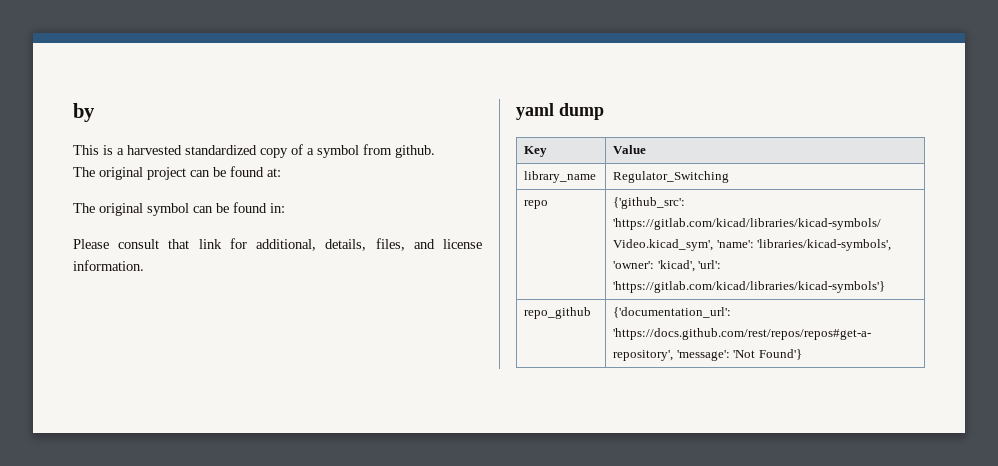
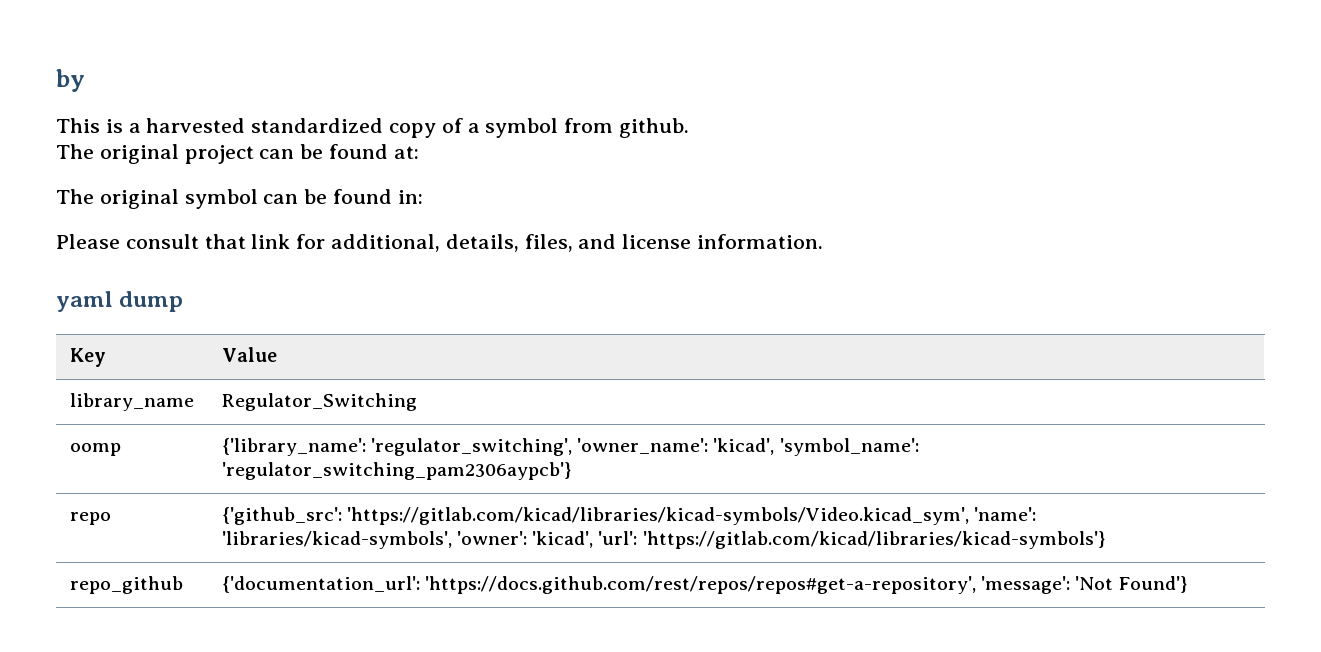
(730, 177) none -> [69,443,121,456] [221,438,919,456] [221,462,571,480] // oomp | {'library_name': 'regulator_switching', 'owner_name': 'kicad', 'symbol_name': 'regulator_switching_pam2306aypcb'}

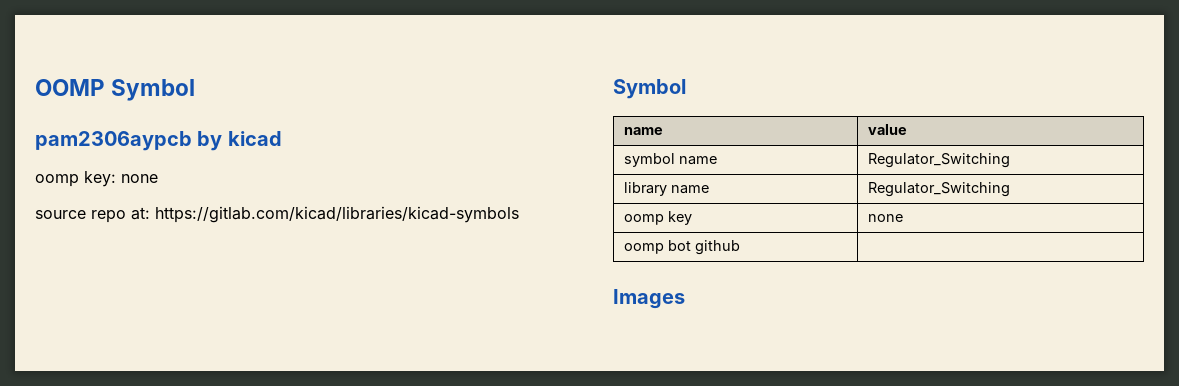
[56,69,85,92] [56,118,690,138] [56,144,419,164] [56,189,423,209] [56,234,824,252] [56,291,184,312] [69,348,106,367] [221,347,277,362] [69,393,194,411] [221,393,417,411] [69,443,121,456] [221,438,919,456] [221,462,571,480] [69,512,111,525] [221,507,1037,525] [221,531,1105,549] [69,576,183,594] [221,576,1187,594] by // This is a harvested standardized copy of a symbol from github. // The original project can be found at: // The original symbol can be found in: // Please consult that link for additional, details, files, and license information. // yaml dump // Key | Value // library_name | Regulator_Switching // oomp | {'library_name': 'regulator_switching', 'owner_name': 'kicad', 'symbol_name': 'regulator_switching_pam2306aypcb'} // repo | {'github_src': 'https://gitlab.com/kicad/libraries/kicad-symbols/Video.kicad_sym', 'name': 'libraries/kicad-symbols', 'owner': 'kicad', 'url': 'https://gitlab.com/kicad/libraries/kicad-symbols'} // repo_github | {'documentation_url': 'https://docs.github.com/rest/repos/repos#get-a-repository', 'message': 'Not Found'} -> [35,79,196,101] [35,131,282,151] [35,171,158,187] [35,206,519,223] [613,79,686,99] [623,127,663,135] [867,124,907,135] [623,153,717,167] [867,153,1010,168] [623,182,709,196] [867,182,1010,197] [623,211,692,225] [867,214,903,222] [623,240,740,255] [613,289,685,309] OOMP Symbol // pam2306aypcb by kicad // oomp key: none // source repo at: https://gitlab.com/kicad/libraries/kicad-symbols // Symbol // name | value // symbol name | Regulator_Switching // library name | Regulator_Switching // oomp key | none // oomp bot github | // Images

